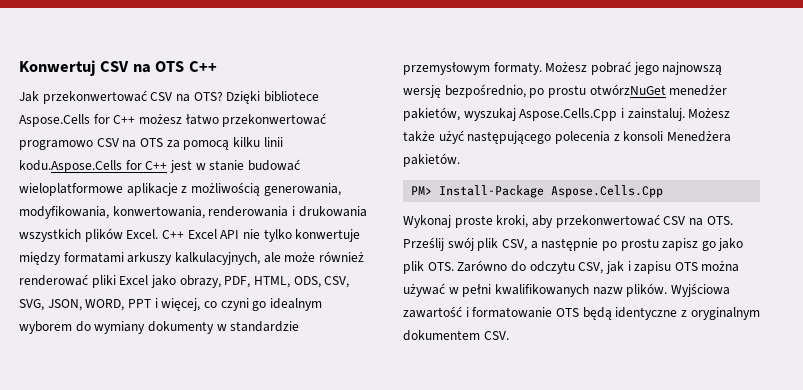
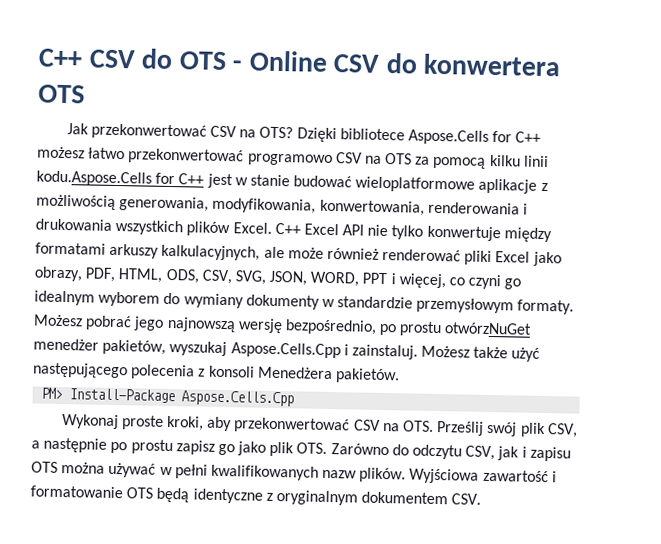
[19,60,217,76] Konwertuj CSV na OTS C++ -> [38,48,562,77] [38,84,85,104] C++ CSV do OTS - Online CSV do konwertera OTS

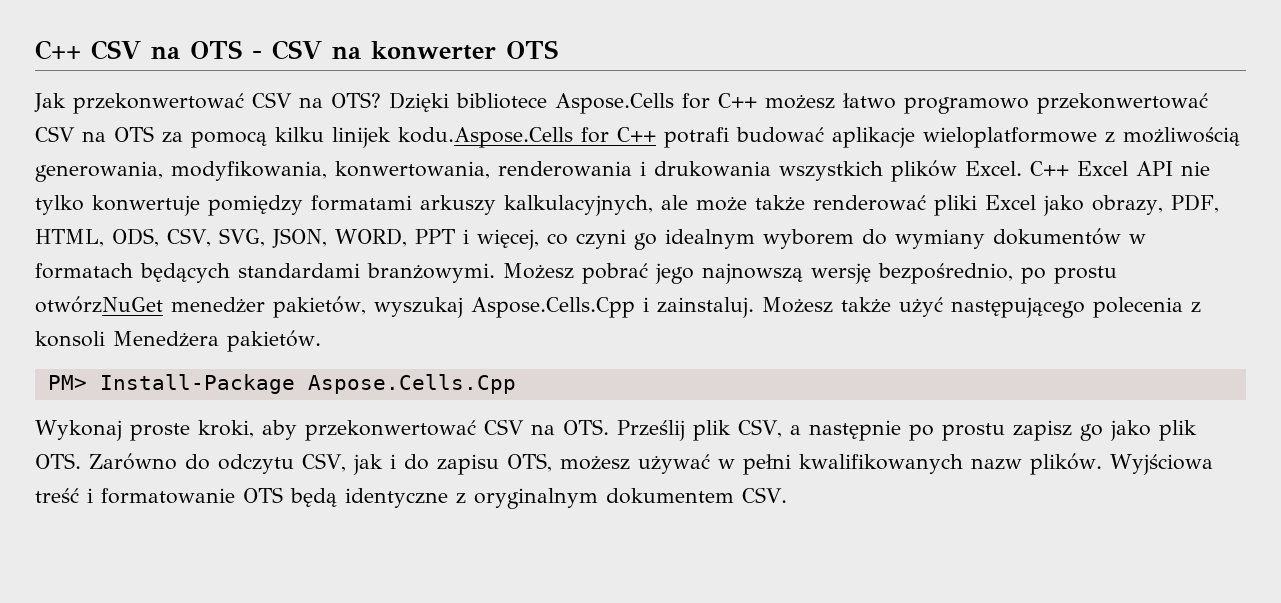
[141,48,174,70] do -> [151,46,180,59] na
[248,50,562,77] Online CSV do konwertera -> [272,40,496,60] CSV na konwerter
[128,148,333,167] przekonwertować programowo -> [904,93,1208,114] programowo przekonwertować
[523,155,549,168] linii -> [332,127,391,148] linijek
[206,173,538,194] jest w stanie budować wieloplatformowe aplikacje -> [664,127,1097,148] potrafi budować aplikacje wieloplatformowe
[503,227,552,243] między -> [208,195,303,216] pomiędzy
[326,247,379,260] również -> [755,195,805,211] także
[245,294,575,315] dokumenty w standardzie przemysłowym formaty. -> [992,228,1146,245] [35,263,495,283] dokumentów w formatach będących standardami branżowymi.
[486,421,518,437] swój -> (685, 430) none
[529,446,571,462] [31,461,106,474] zapisu OTS można -> [403,453,630,475] do zapisu OTS, możesz
[482,469,549,483] zawartość -> [35,488,79,503] treść

